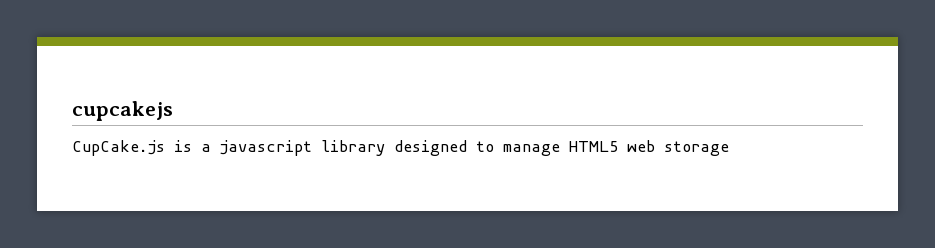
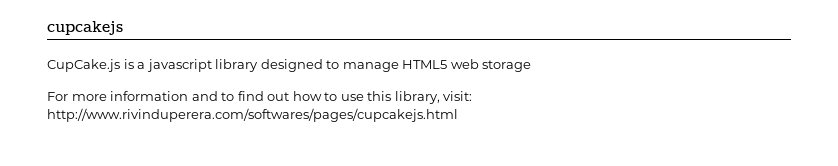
(729, 148) none -> [47,91,473,104] [47,108,458,122] // For more information and to find out how to use this library, visit: http://www.rivinduperera.com/softwares/pages/cupcakejs.html

